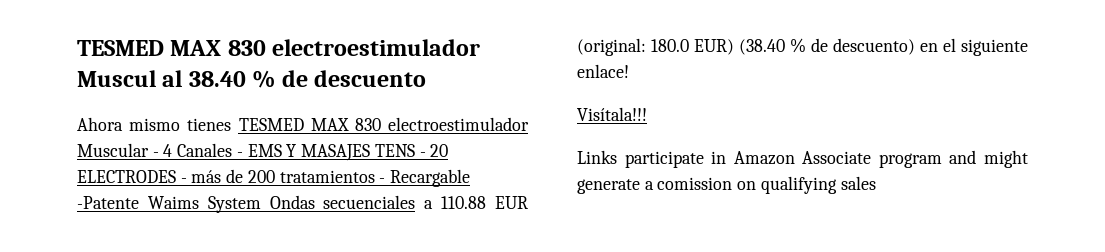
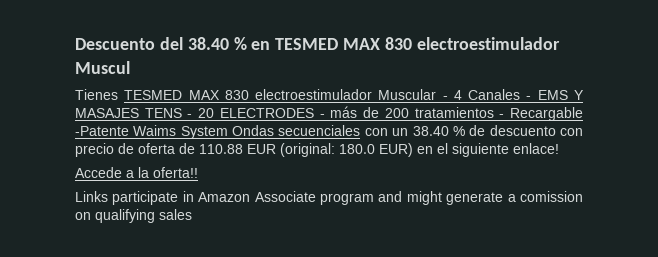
(77, 48) none -> [75,37,271,50] Descuento del 38.40 % en
[162,70,427,88] [77,117,232,131] al 38.40 % de descuento // Ahora mismo tienes -> [75,89,118,100] // Tienes
[424,200,434,209] a -> [364,125,584,136] [75,143,195,157] con un 38.40 % de descuento con precio de oferta de
[739,38,915,55] (38.40 % de descuento) -> (413, 150) none
[577,107,647,121] Visítala!!! -> [75,167,198,178] Accede a la oferta!!

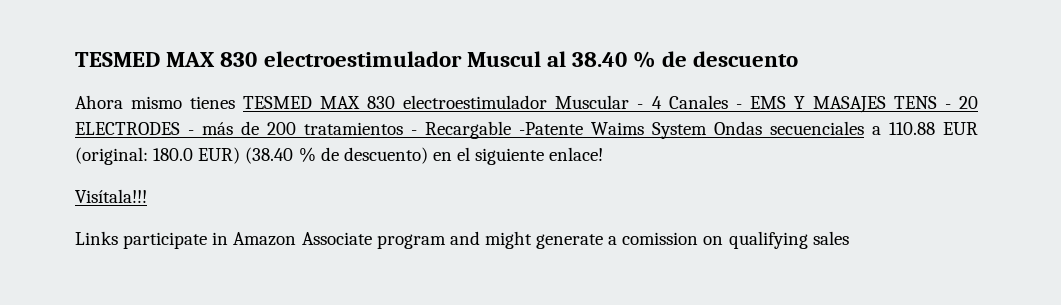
[75,37,271,50] Descuento del 38.40 % en -> (75, 59) none
[75,89,118,100] // Tienes -> [547,51,798,68] [75,95,236,109] al 38.40 % de descuento // Ahora mismo tienes
[364,125,584,136] [75,143,195,157] con un 38.40 % de descuento con precio de oferta de -> [872,126,881,135] a
(413, 150) none -> [245,147,428,164] (38.40 % de descuento)
[75,167,198,178] Accede a la oferta!! -> [75,189,147,203] Visítala!!!

